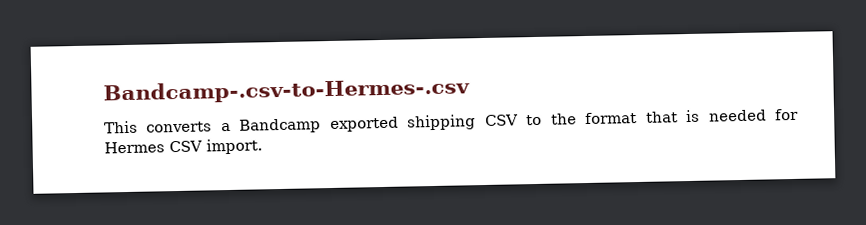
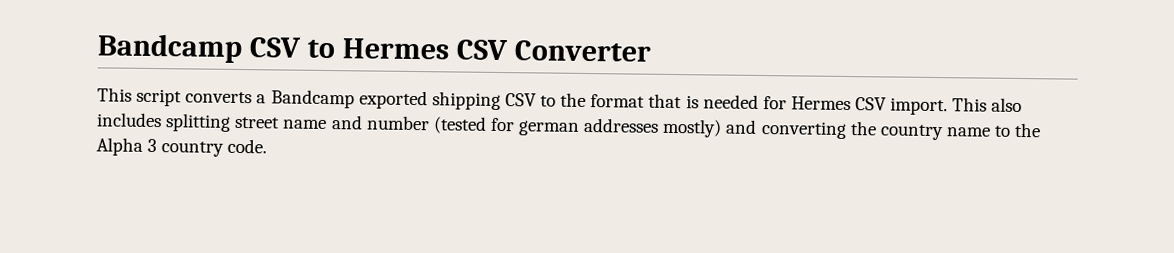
[103,77,470,105] [104,120,138,134] Bandcamp-.csv-to-Hermes-.csv // This -> [97,33,651,64] [97,87,183,107] Bandcamp CSV to Hermes CSV Converter // This script
(263, 146) none -> [952,97,1023,113] [96,112,1042,141] [96,137,268,157] This also includes splitting street name and number (tested for german addresses mostly) and converting the country name to the Alpha 3 country code.

